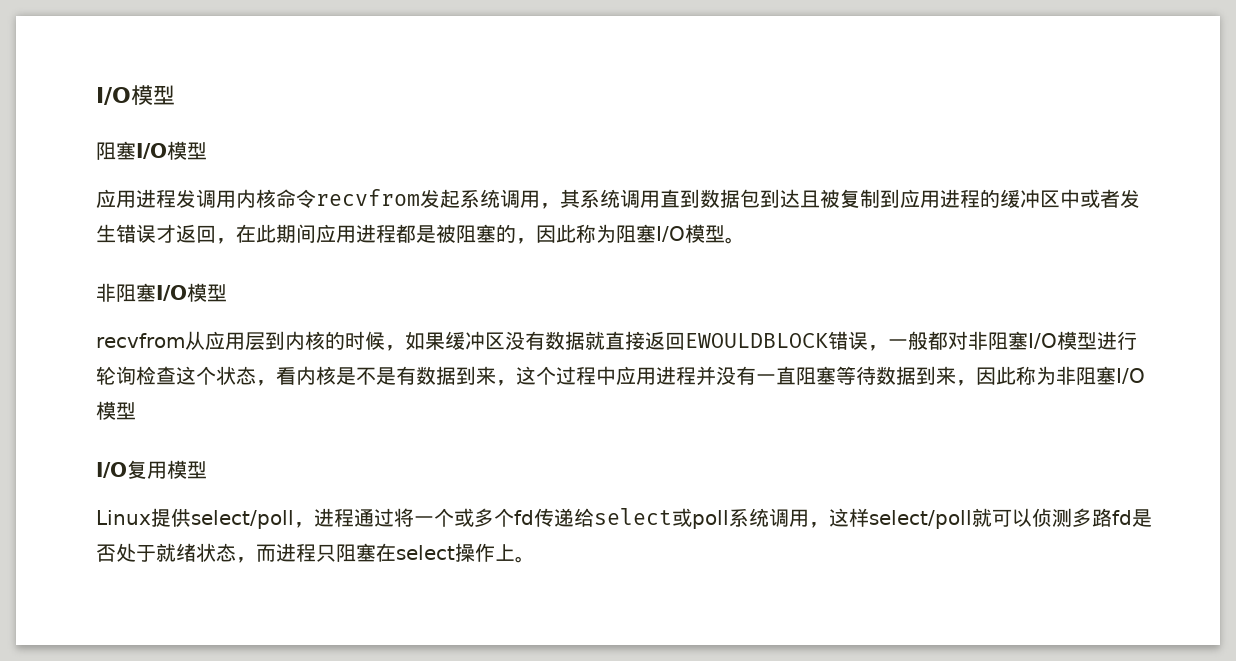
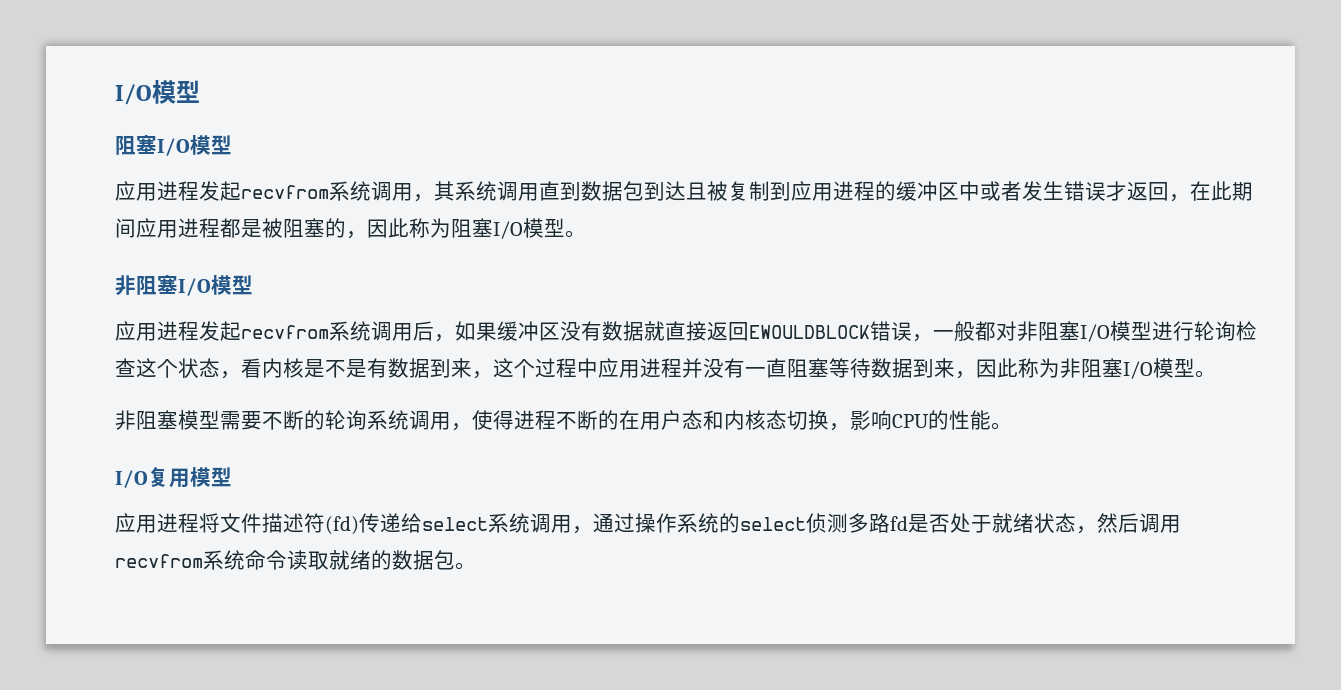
[196,189,460,208] 调用内核命令recvfrom发起 -> [220,181,329,201] 起recvfrom
[96,331,385,351] recvfrom从应用层到内核的时候 -> [115,321,434,341] 应用进程发起recvfrom系统调用后
[96,460,207,479] [96,508,534,529] // I/O复用模型 // Linux提供select/poll，进程通过将一个或多个fd -> [1195,370,1216,378] [115,410,1012,431] [115,467,232,488] [115,513,359,535] 。 // 非阻塞模型需要不断的轮询系统调用，使得进程不断的在用户态和内核态切换，影响CPU的性能。 // I/O复用模型 // 应用进程将文件描述符(fd)
[672,508,1032,529] 或poll系统调用，这样select/poll就可以 -> [488,513,806,534] 系统调用，通过操作系统的select
[256,543,515,562] 而进程只阻塞在select操作上 -> [1097,513,1181,533] [115,550,455,570] 然后调用recvfrom系统命令读取就绪的数据包

